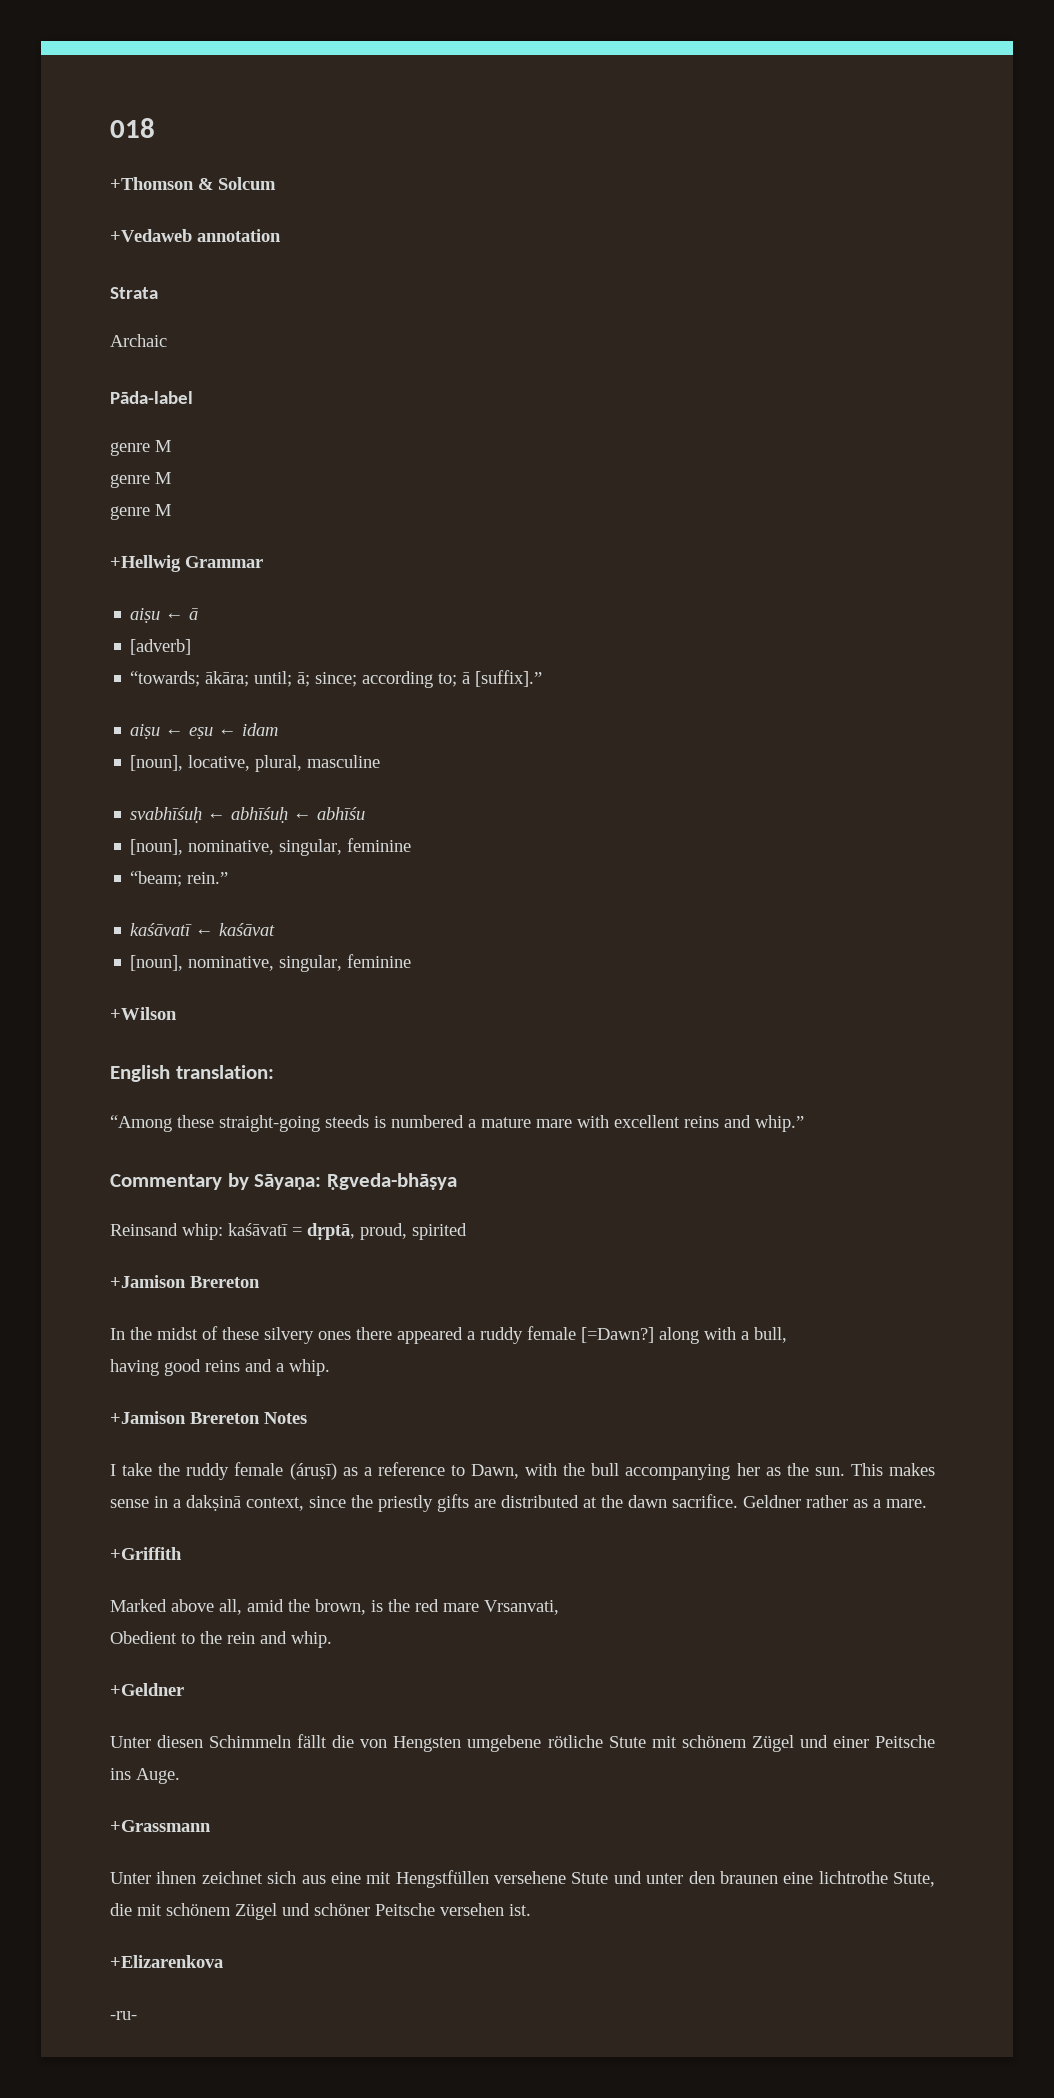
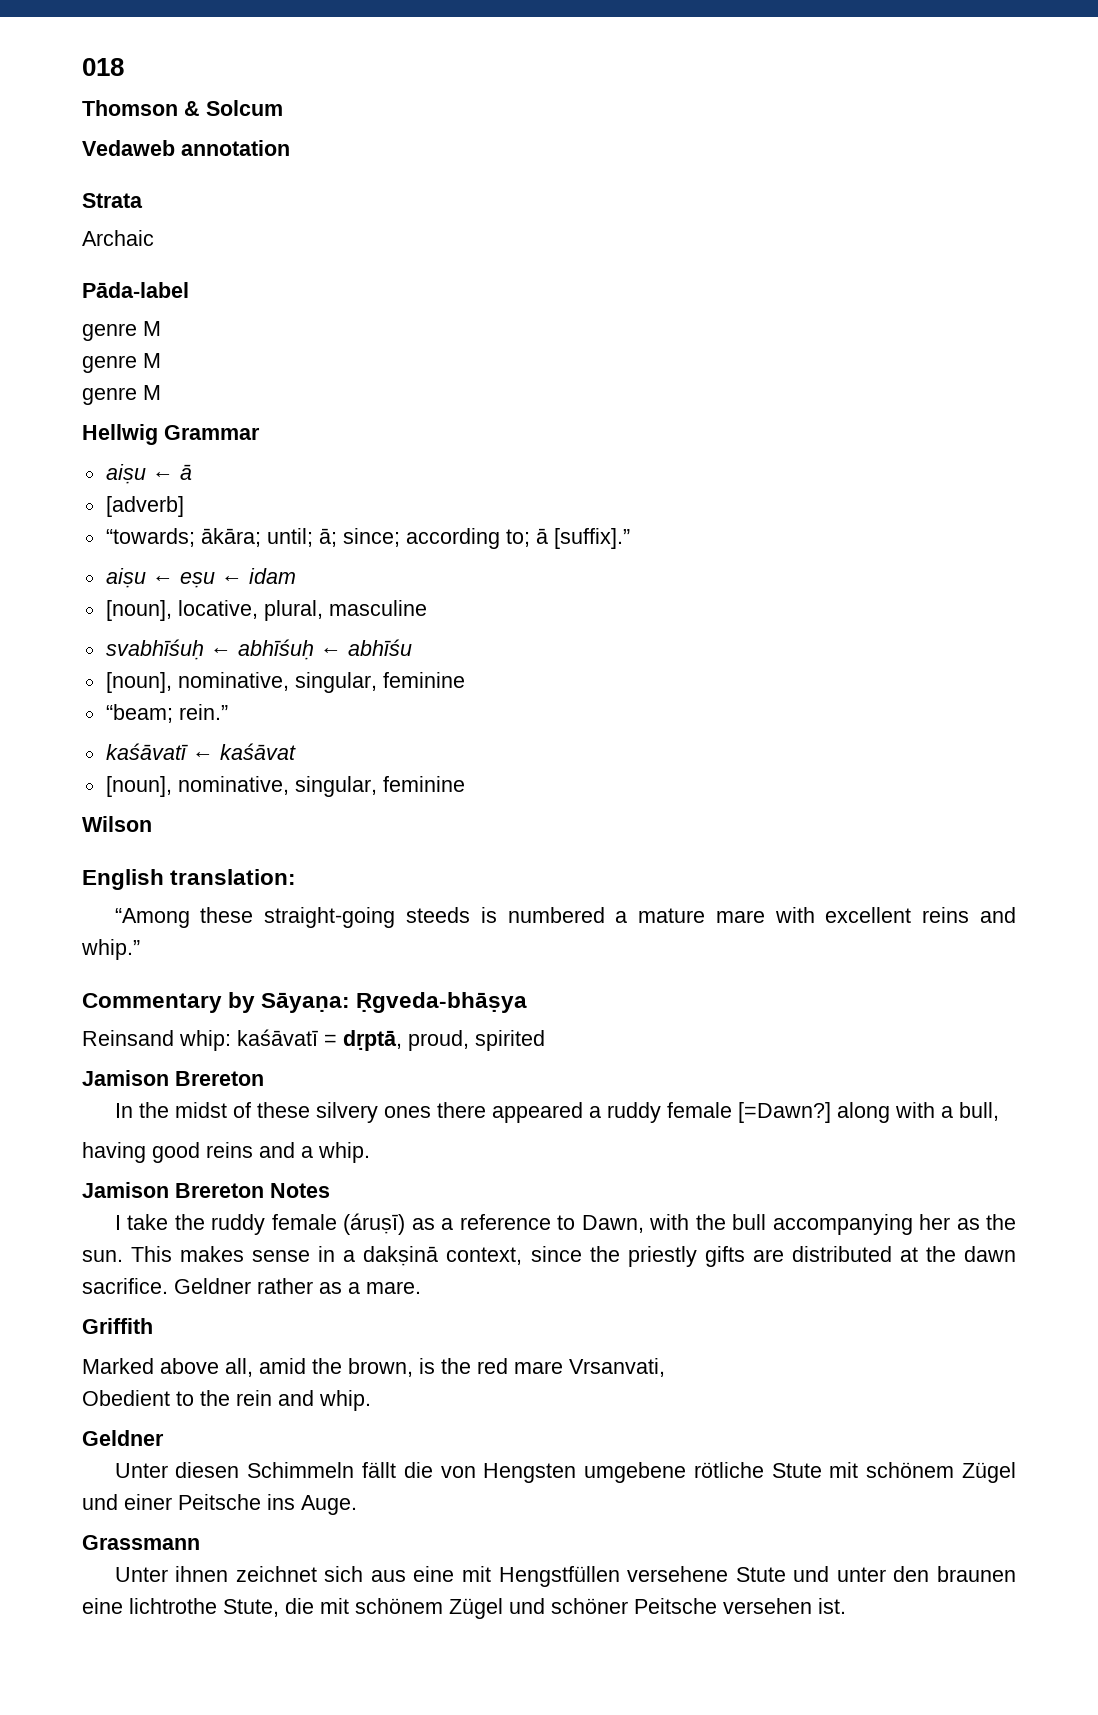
[110,177,194,190] +Thomson -> [82,100,178,116] Thomson
[110,229,192,242] +Vedaweb -> [82,140,175,156] Vedaweb
[110,555,181,572] +Hellwig -> [82,424,158,445] Hellwig
[110,1007,177,1020] +Wilson -> [82,816,152,832] Wilson
[110,1275,186,1288] +Jamison -> [82,1070,169,1086] Jamison
[110,1411,186,1424] +Jamison -> [82,1182,169,1198] Jamison
[110,1547,182,1560] +Griffith -> [82,1318,153,1334] Griffith
[110,1683,184,1696] +Geldner -> [82,1430,164,1446] Geldner
[110,1820,211,1832] +Grassmann -> [82,1535,200,1550] Grassmann
[110,1955,223,1968] [110,2011,137,2020] // +Elizarenkova // -ru- -> (846, 1606) none

